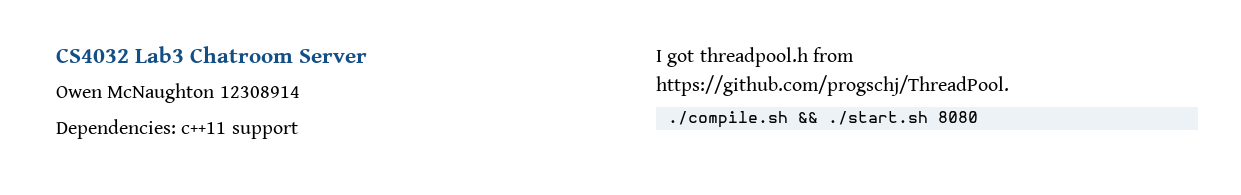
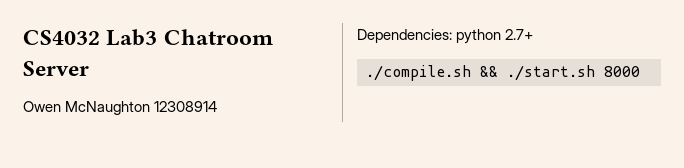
[181,122,298,139] [656,47,854,67] [656,75,1009,96] c++11 support // I got threadpool.h from https://github.com/progschj/ThreadPool. -> [456,29,534,44] python 2.7+
[937,111,978,123] 8080 -> [604,66,640,77] 8000

